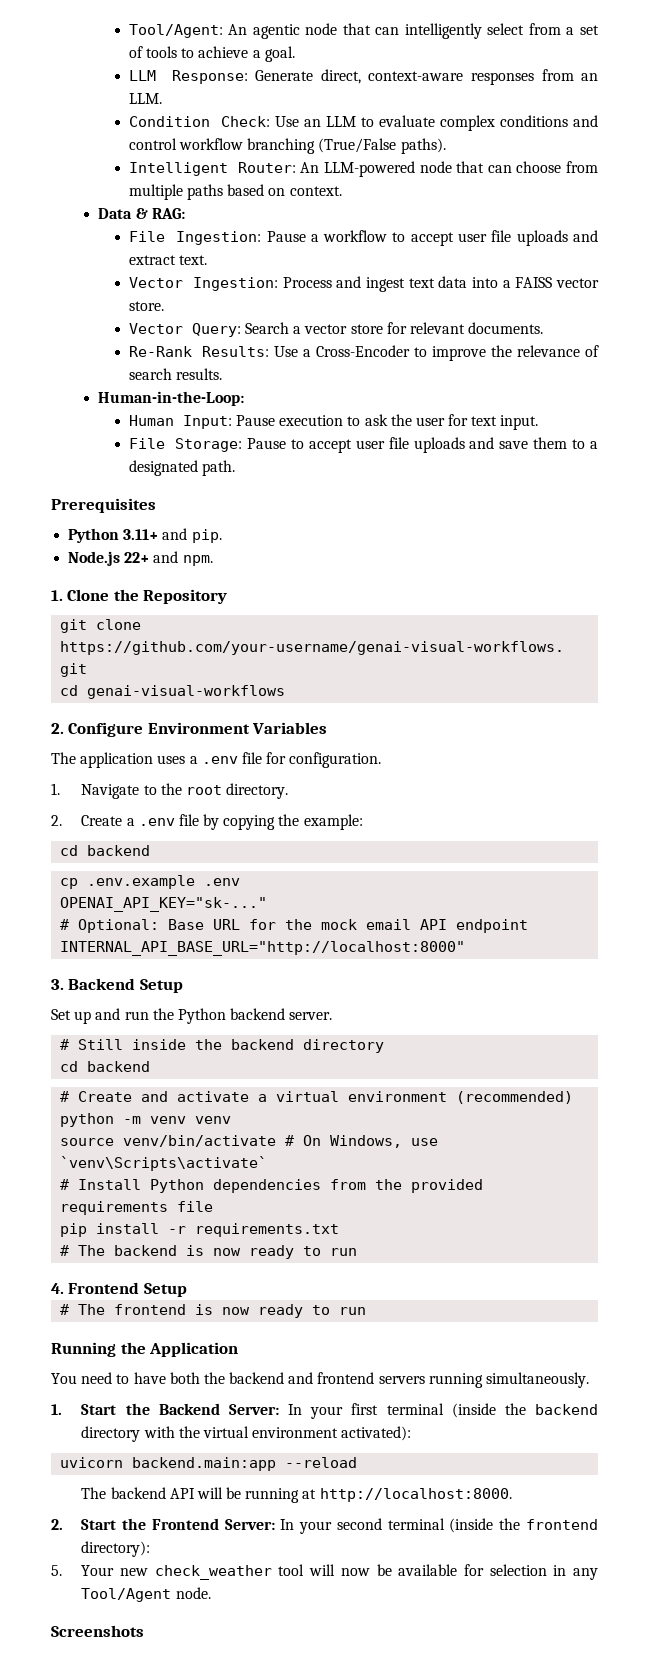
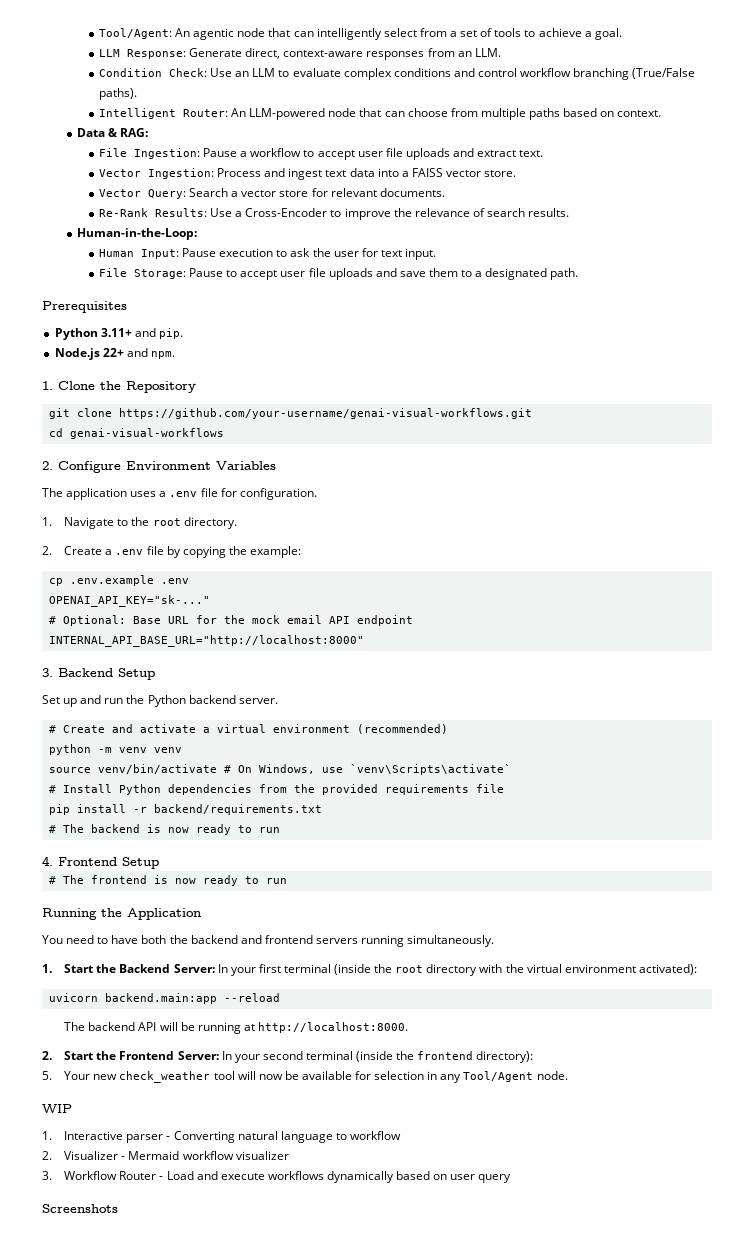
[60,845,151,856] // cd backend -> (301, 552) none
[60,1039,385,1053] [60,1061,151,1072] // # Still inside the backend directory // cd backend -> (278, 701) none
[195,1223,340,1237] requirements.txt -> [153,804,322,815] backend/requirements.txt
[535,1404,598,1415] backend -> [395,965,424,973] root
(211, 1593) none -> [42,1104,72,1113] [42,1131,401,1143] [42,1151,289,1160] [42,1171,512,1183] // WIP // 1. Interactive parser - Converting natural language to workflow // 2. Visualizer - Mermaid workflow visualizer // 3. Workflow Router - Load and execute workflows dynamically based on user query

